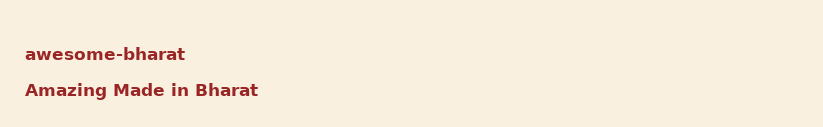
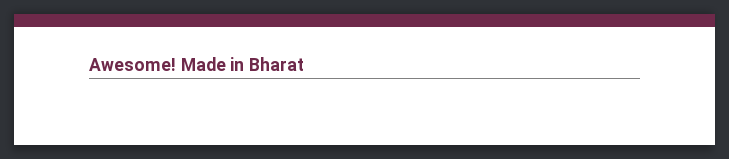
[25,47,185,60] [25,83,107,100] awesome-bharat // Amazing -> [89,58,176,71] Awesome!

